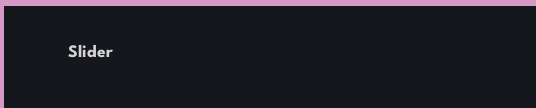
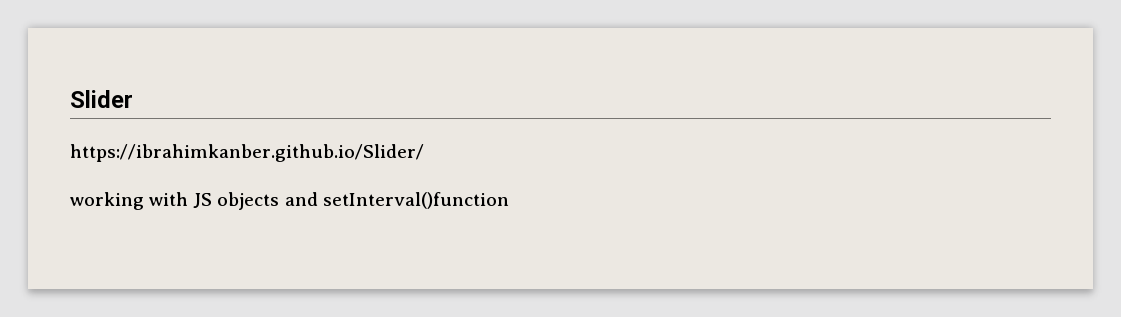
(113, 51) none -> [70,144,424,162] [70,192,509,210] // https://ibrahimkanber.github.io/Slider/ // working with JS objects and setInterval()function

